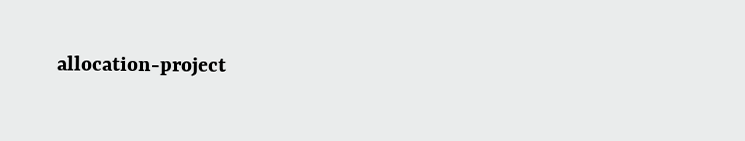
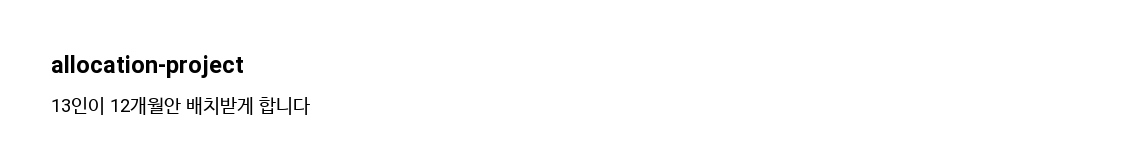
(227, 66) none -> [51,97,310,115] // 13인이 12개월안 배치받게 합니다

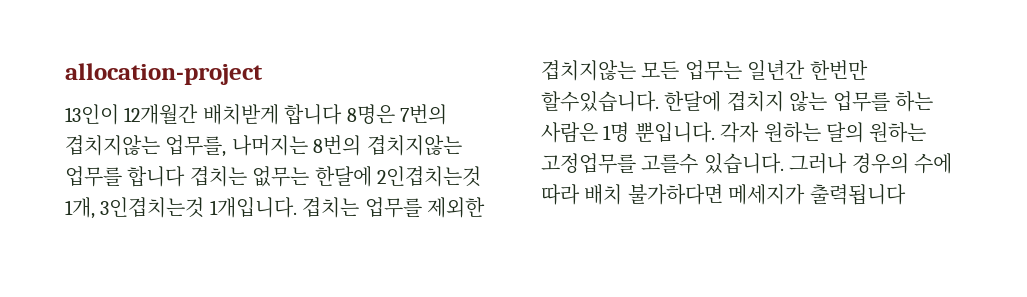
[110,97,181,115] 12개월안 -> [124,103,199,125] 12개월간
(310, 106) none -> [346,104,447,125] [65,135,462,157] [65,166,481,187] [65,197,485,219] [541,60,868,81] [541,91,933,112] [541,122,927,143] [541,153,952,174] [541,184,906,205] 8명은 7번의 겹치지않는 업무를, 나머지는 8번의 겹치지않는 업무를 합니다 겹치는 없무는 한달에 2인겹치는것 1개, 3인겹치는것 1개입니다. 겹치는 업무를 제외한 겹치지않는 모든 업무는 일년간 한번만 할수있습니다. 한달에 겹치지 않는 업무를 하는 사람은 1명 뿐입니다. 각자 원하는 달의 원하는 고정업무를 고를수 있습니다. 그러나 경우의 수에 따라 배치 불가하다면 메세지가 출력됩니다

